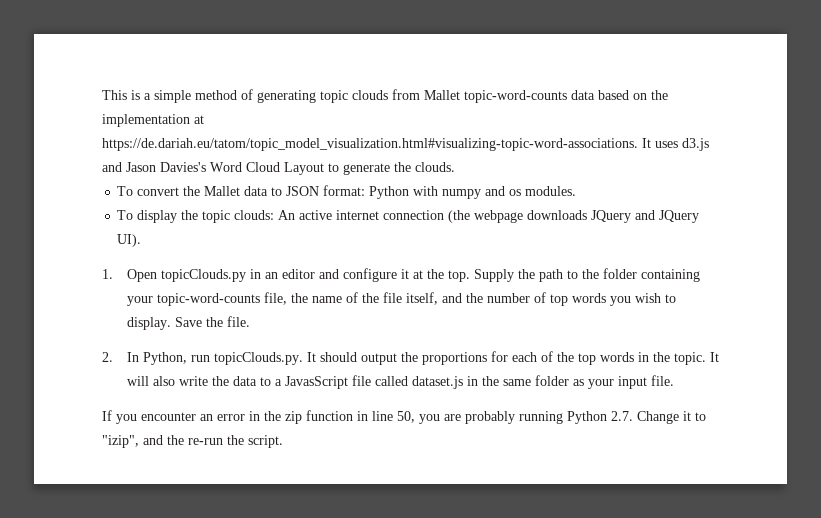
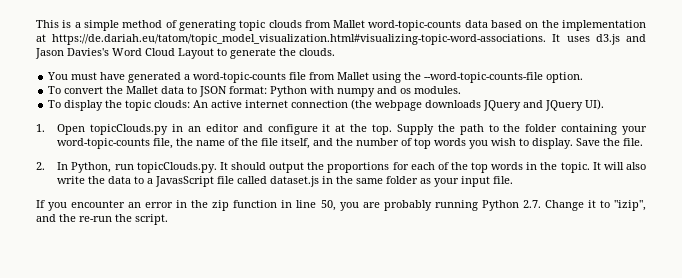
[464,90,567,103] topic-word-counts -> [368,20,462,31] word-topic-counts
(455, 167) none -> [47,72,584,83] // You must have generated a word-topic-counts file from Mallet using the --word-topic-counts-file option.
[156,293,260,306] topic-word-counts -> [57,138,151,149] word-topic-counts

